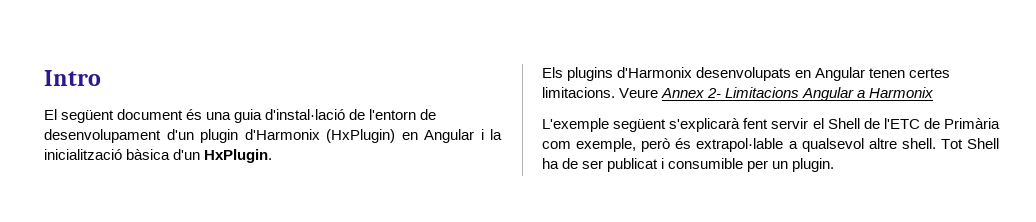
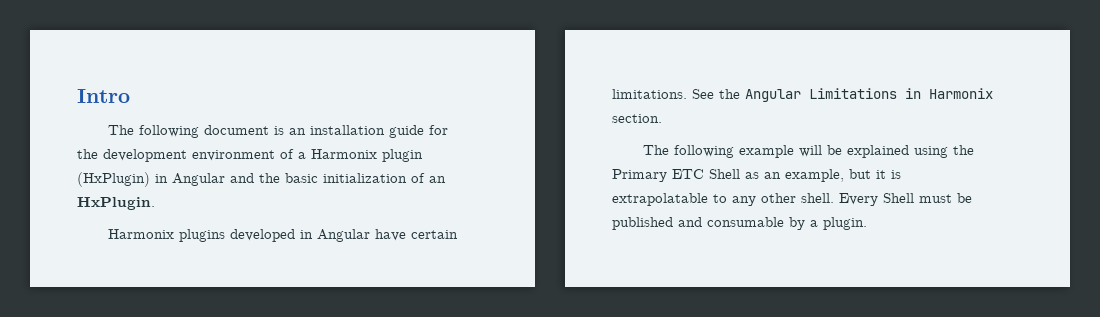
[44,109,437,123] [44,129,502,143] [44,149,273,163] [542,67,951,81] [542,87,934,101] [542,118,1001,132] [542,138,999,152] [542,158,789,172] El següent document és una guia d'instal·lació de l'entorn de desenvolupament d'un plugin d'Harmonix (HxPlugin) en Angular i la inicialització bàsica d'un HxPlugin. // Els plugins d'Harmonix desenvolupats en Angular tenen certes limitacions. Veure Annex 2- Limitacions Angular a Harmonix // L'exemple següent s'explicarà fent servir el Shell de l'ETC de Primària com exemple, però és extrapol·lable a qualsevol altre shell. Tot Shell ha de ser publicat i consumible per un -> [108,125,449,138] [77,149,423,162] [77,172,446,187] [77,197,155,210] [108,229,459,242] [612,88,993,102] [612,114,662,123] [643,145,975,158] [612,169,901,182] [612,193,972,206] [612,217,818,230] The following document is an installation guide for the development environment of a Harmonix plugin (HxPlugin) in Angular and the basic initialization of an HxPlugin. // Harmonix plugins developed in Angular have certain limitations. See the Angular Limitations in Harmonix section. // The following example will be explained using the Primary ETC Shell as an example, but it is extrapolatable to any other shell. Every Shell must be published and consumable by a

